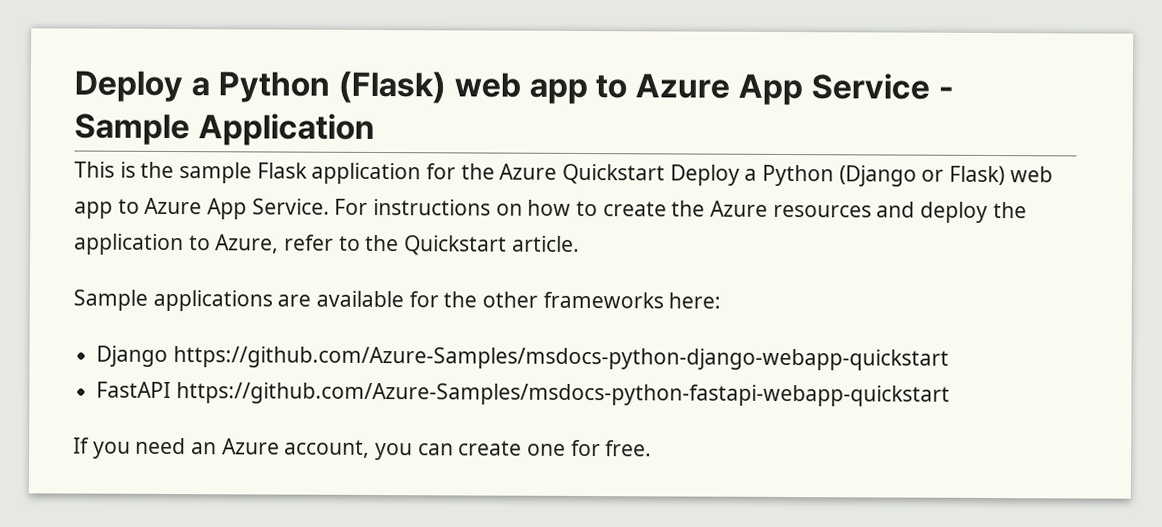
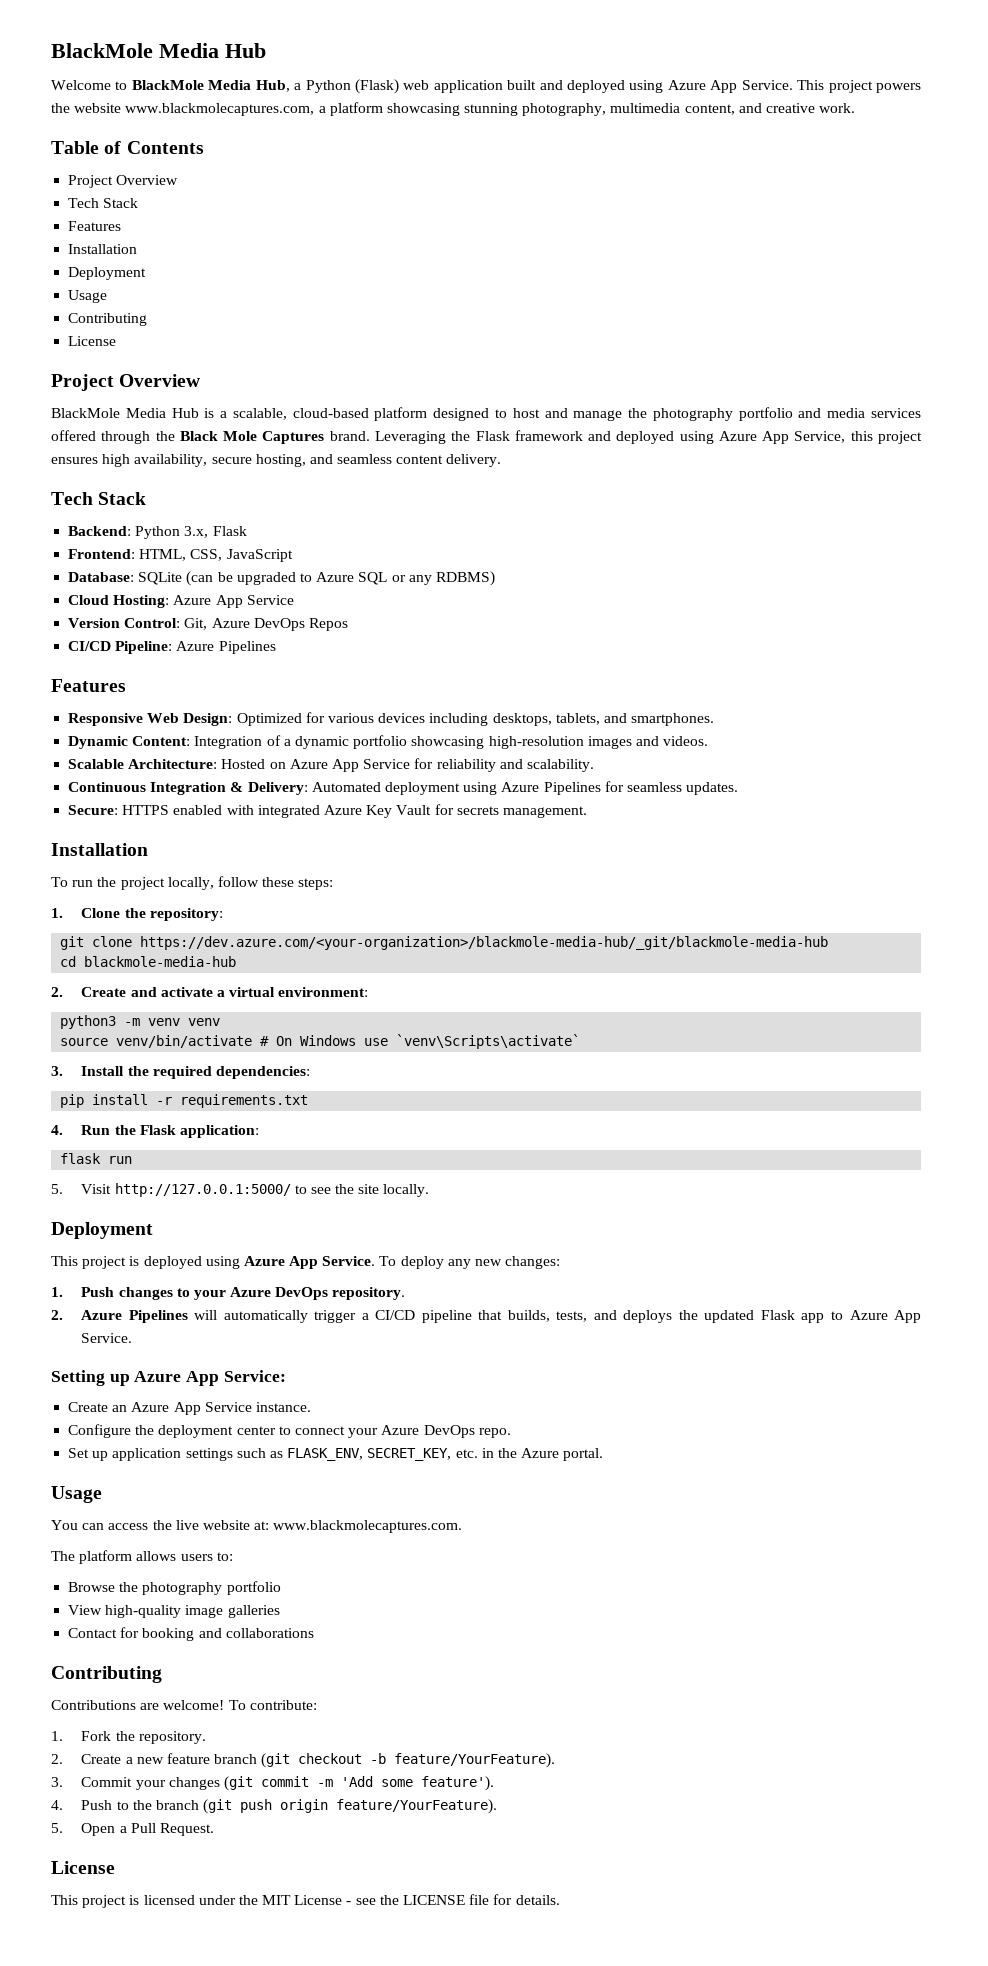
[74,70,955,106] [74,113,375,146] [74,161,1053,187] Deploy a Python (Flask) web app to Azure App Service - Sample Application // This is the sample Flask application for the Azure Quickstart Deploy a Python (Django or Flask) web -> [51,43,266,58] [51,79,922,94] [51,102,856,116] [51,141,204,154] [68,175,179,188] [68,198,139,208] [68,221,122,231] [68,244,138,254] [68,267,147,280] [68,290,108,303] [68,313,148,326] [68,336,117,346] [51,374,201,391] [51,407,922,421] [51,430,923,444] [51,454,502,467] [51,492,147,505] [68,526,247,539] [68,549,293,562] [68,571,495,586] [68,595,294,608] [68,618,348,631] [68,641,276,654] [51,679,126,692] [68,712,715,726] [68,735,709,749] [68,758,594,772] [68,781,739,795] [68,804,587,818] [51,843,148,856] [51,876,334,890] [51,908,223,921] [60,936,829,950] [60,956,237,967] [51,987,369,997] [60,1015,221,1029] [60,1034,581,1049] [51,1066,310,1079] [60,1094,309,1108] [51,1125,259,1138] [60,1153,133,1164] [51,1183,430,1197] [51,1222,153,1239] [51,1256,561,1269] [51,1287,406,1300] [51,1310,795,1323] BlackMole Media Hub // Welcome to BlackMole Media Hub, a Python (Flask) web application built and deployed using Azure App Service. This project powers the website www.blackmolecaptures.com, a platform showcasing stunning photography, multimedia content, and creative work. // Table of Contents // Project Overview // Tech Stack // Features // Installation // Deployment // Usage // Contributing // License // Project Overview // BlackMole Media Hub is a scalable, cloud-based platform designed to host and manage the photography portfolio and media services offered through the Black Mole Captures brand. Leveraging the Flask framework and deployed using Azure App Service, this project ensures high availability, secure hosting, and seamless content delivery. // Tech Stack // Backend: Python 3.x, Flask // Frontend: HTML, CSS, JavaScript // Database: SQLite (can be upgraded to Azure SQL or any RDBMS) // Cloud Hosting: Azure App Service // Version Control: Git, Azure DevOps Repos // CI/CD Pipeline: Azure Pipelines // Features // Responsive Web Design: Optimized for various devices including desktops, tablets, and smartphones. // Dynamic Content: Integration of a dynamic portfolio showcasing high-resolution images and videos. // Scalable Architecture: Hosted on Azure App Service for reliability and scalability. // Continuous Integration & Delivery: Automated deployment using Azure Pipelines for seamless updates. // Secure: HTTPS enabled with integrated Azure Key Vault for secrets management. // Installation // To run the project locally, follow these steps: // 1. Clone the repository: // git clone https://dev.azure.com/<your-organization>/blackmole-media-hub/_git/blackmole-media-hub // cd blackmole-media-hub // 2. Create and activate a virtual environment: // python3 -m venv venv // source venv/bin/activate # On Windows use `venv\Scripts\activate` // 3. Install the required dependencies: // pip install -r requirements.txt // 4. Run the Flask application: // flask run // 5. Visit http://127.0.0.1:5000/ to see the site locally. // Deployment // This project is deployed using Azure App Service. To deploy any new changes: // 1. Push changes to your Azure DevOps repository. // 2. Azure Pipelines will automatically trigger a CI/CD pipeline that builds, tests, and deploys the updated Flask
[334,198,1027,223] [74,233,580,256] [73,289,722,312] [96,345,949,371] [96,381,950,407] [73,437,653,461] For instructions on how to create the Azure resources and deploy the application to Azure, refer to the Quickstart article. // Sample applications are available for the other frameworks here: // Django https://github.com/Azure-Samples/msdocs-python-django-webapp-quickstart // FastAPI https://github.com/Azure-Samples/msdocs-python-fastapi-webapp-quickstart // If you need an Azure account, you can create one for free. -> [51,1370,286,1386] [68,1402,311,1415] [68,1424,511,1438] [68,1448,604,1461] [51,1486,102,1503] [51,1520,463,1533] [51,1550,233,1564] [68,1581,281,1595] [68,1605,280,1618] [68,1627,314,1641] [51,1666,162,1683] [51,1700,317,1710] [51,1731,206,1744] [51,1753,556,1768] [51,1776,494,1791] [51,1799,498,1814] [51,1823,214,1836] [51,1861,115,1874] [51,1894,560,1908] // Setting up Azure App Service: // Create an Azure App Service instance. // Configure the deployment center to connect your Azure DevOps repo. // Set up application settings such as FLASK_ENV, SECRET_KEY, etc. in the Azure portal. // Usage // You can access the live website at: www.blackmolecaptures.com. // The platform allows users to: // Browse the photography portfolio // View high-quality image galleries // Contact for booking and collaborations // Contributing // Contributions are welcome! To contribute: // 1. Fork the repository. // 2. Create a new feature branch (git checkout -b feature/YourFeature). // 3. Commit your changes (git commit -m 'Add some feature'). // 4. Push to the branch (git push origin feature/YourFeature). // 5. Open a Pull Request. // License // This project is licensed under the MIT License - see the LICENSE file for details.

